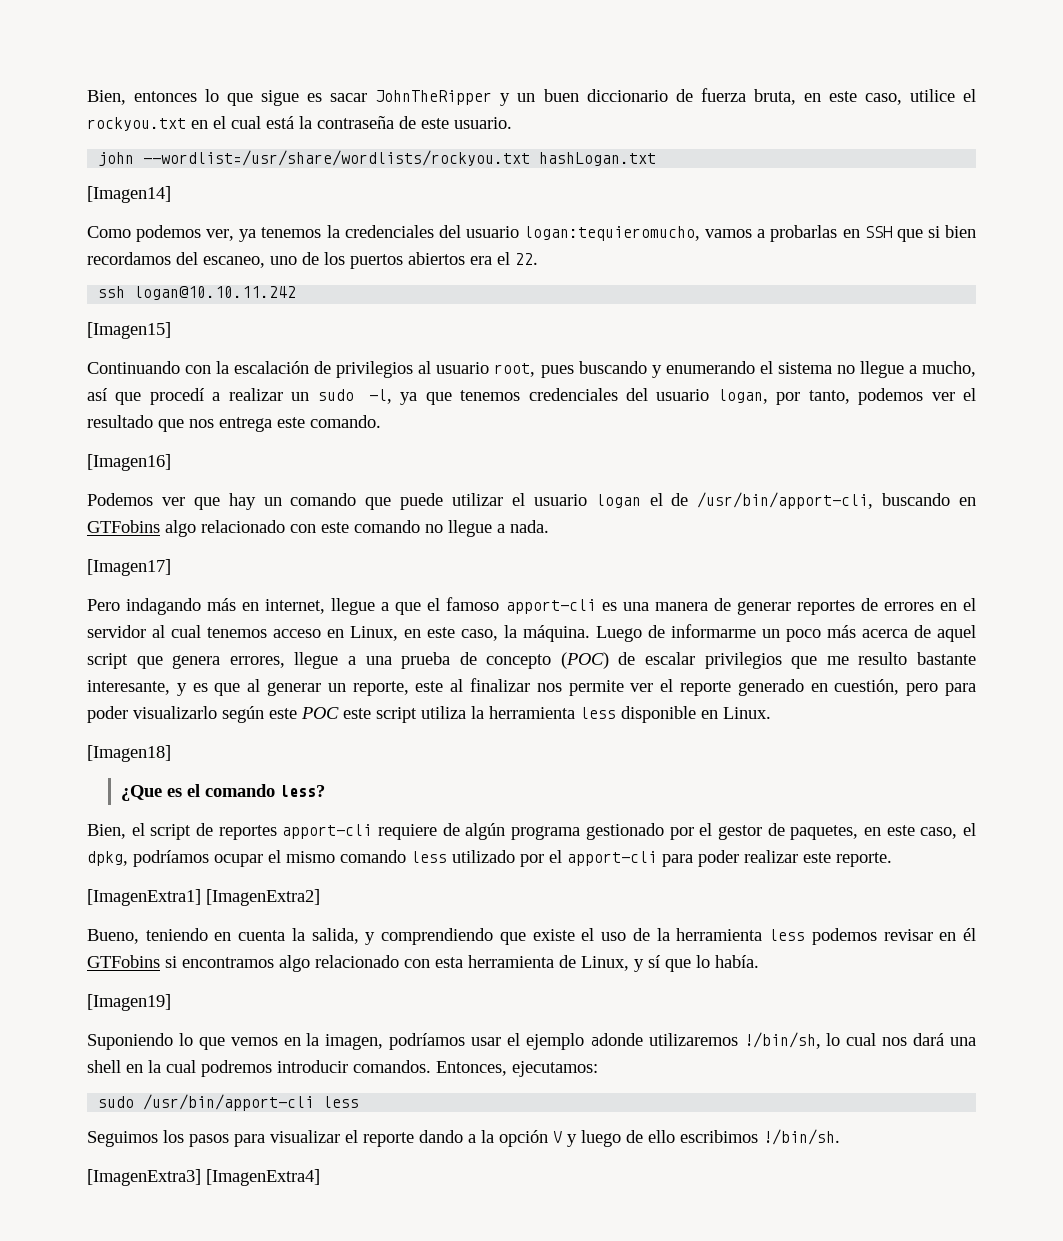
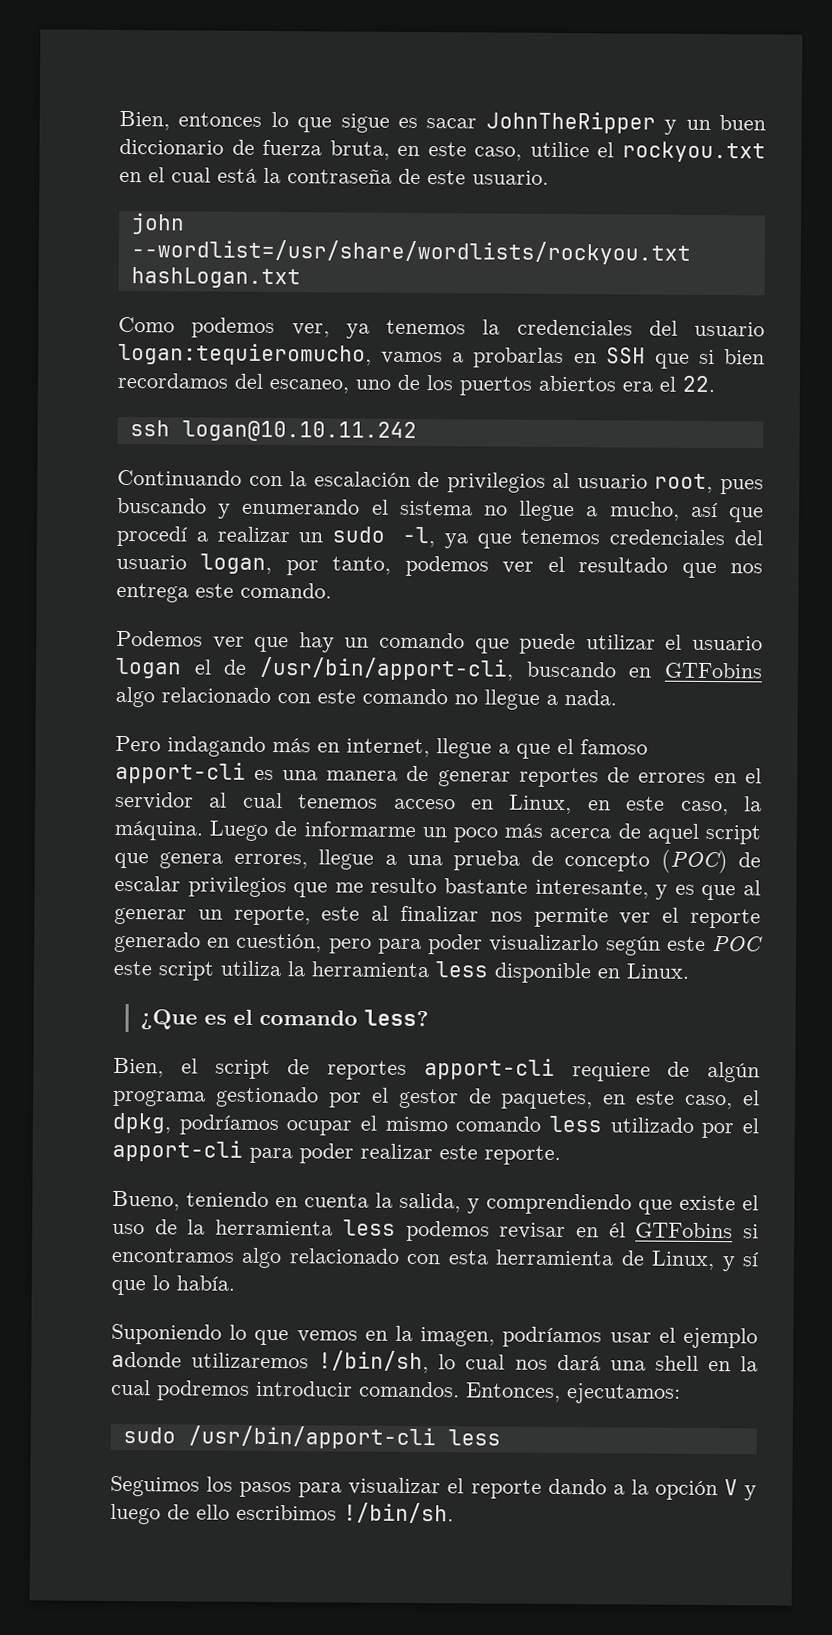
[87,186,171,203] // [Imagen14] -> (301, 278) none
[87,322,171,339] // [Imagen15] -> (417, 431) none
[87,454,171,471] // [Imagen16] -> (332, 590) none
[87,559,171,576] // [Imagen17] -> (617, 698) none
[87,745,171,762] // [Imagen18] -> (690, 971) none
[87,889,320,906] // [ImagenExtra1] [ImagenExtra2] -> (561, 1155) none
[87,994,171,1011] // [Imagen19] -> (235, 1283) none
[87,1169,320,1186] // [ImagenExtra3] [ImagenExtra4] -> (454, 1513) none

